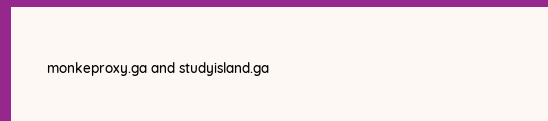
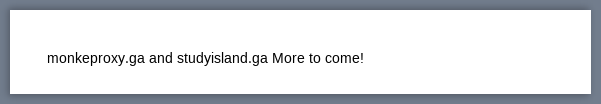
(269, 69) none -> [272,53,364,63] More to come!

